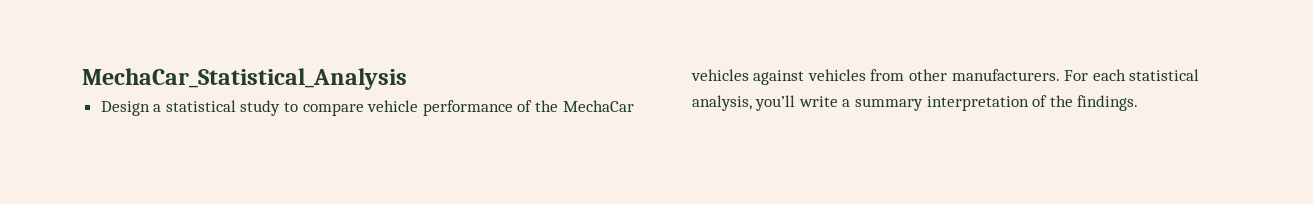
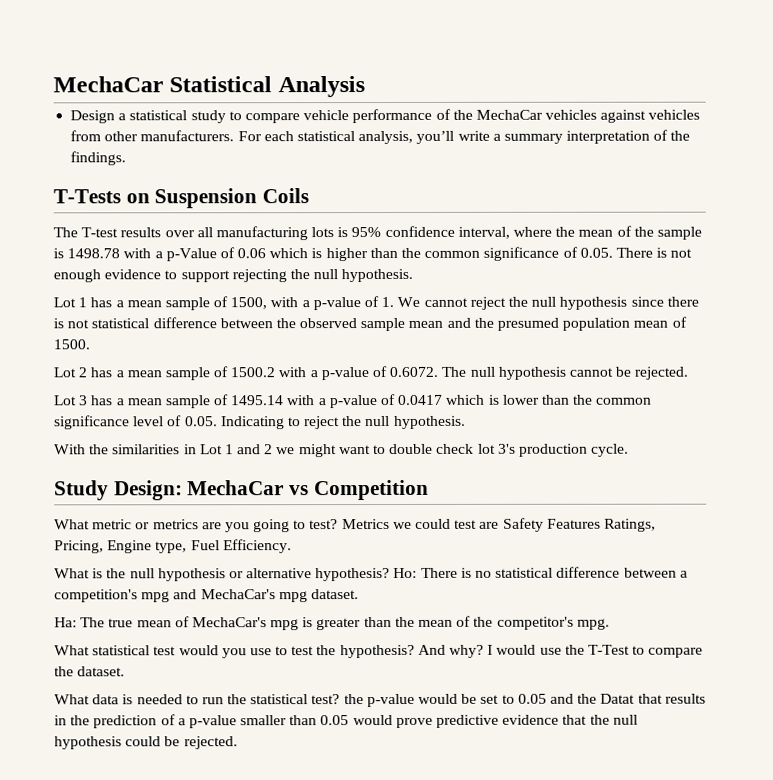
[82,68,407,90] MechaCar_Statistical_Analysis -> [53,76,365,98] MechaCar Statistical Analysis
(1139, 103) none -> [53,188,310,209] [53,225,702,241] [53,246,693,262] [53,268,414,283] [53,296,699,311] [53,316,687,332] [53,339,90,350] [53,365,689,381] [54,393,653,409] [54,415,466,430] [54,443,630,458] [54,479,429,501] [54,517,656,533] [54,539,292,554] [54,566,688,582] [54,589,359,603] [54,615,610,631] [54,644,704,659] [54,666,126,677] [54,693,706,708] [54,714,638,729] [54,736,238,750] // T-Tests on Suspension Coils // The T-test results over all manufacturing lots is 95% confidence interval, where the mean of the sample is 1498.78 with a p-Value of 0.06 which is higher than the common significance of 0.05. There is not enough evidence to support rejecting the null hypothesis. // Lot 1 has a mean sample of 1500, with a p-value of 1. We cannot reject the null hypothesis since there is not statistical difference between the observed sample mean and the presumed population mean of 1500. // Lot 2 has a mean sample of 1500.2 with a p-value of 0.6072. The null hypothesis cannot be rejected. // Lot 3 has a mean sample of 1495.14 with a p-value of 0.0417 which is lower than the common significance level of 0.05. Indicating to reject the null hypothesis. // With the similarities in Lot 1 and 2 we might want to double check lot 3's production cycle. // Study Design: MechaCar vs Competition // What metric or metrics are you going to test? Metrics we could test are Safety Features Ratings, Pricing, Engine type, Fuel Efficiency. // What is the null hypothesis or alternative hypothesis? Ho: There is no statistical difference between a competition's mpg and MechaCar's mpg dataset. // Ha: The true mean of MechaCar's mpg is greater than the mean of the competitor's mpg. // What statistical test would you use to test the hypothesis? And why? I would use the T-Test to compare the dataset. // What data is needed to run the statistical test? the p-value would be set to 0.05 and the Datat that results in the prediction of a p-value smaller than 0.05 would prove predictive evidence that the null hypothesis could be rejected.

